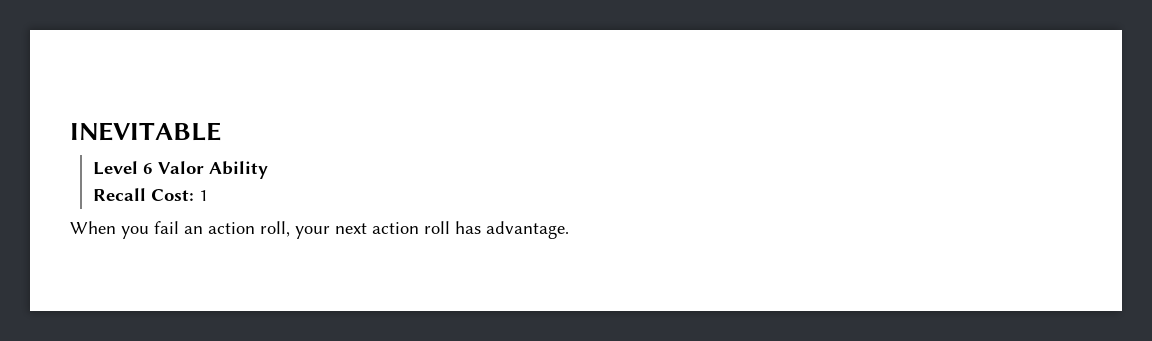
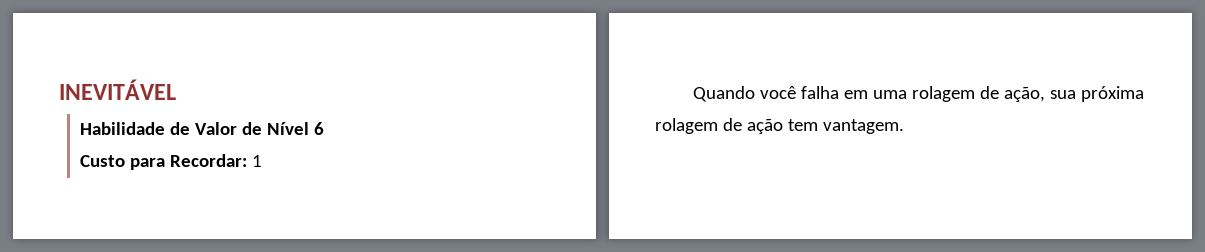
[70,122,221,141] [92,161,268,179] [92,188,208,201] [70,221,569,239] INEVITABLE // Level 6 Valor Ability // Recall Cost: 1 // When you fail an action roll, your next action roll has advantage. -> [59,79,176,100] [79,122,324,135] [79,154,262,170] [692,86,1144,102] [655,118,904,134] INEVITÁVEL // Habilidade de Valor de Nível 6 // Custo para Recordar: 1 // Quando você falha em uma rolagem de ação, sua próxima rolagem de ação tem vantagem.

